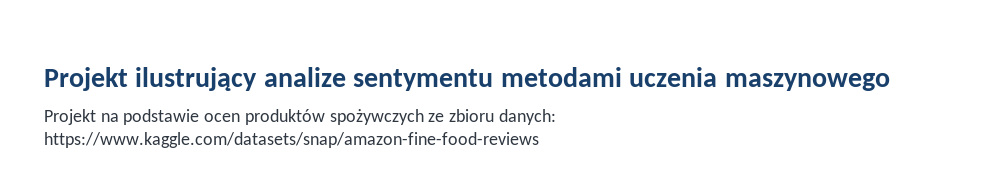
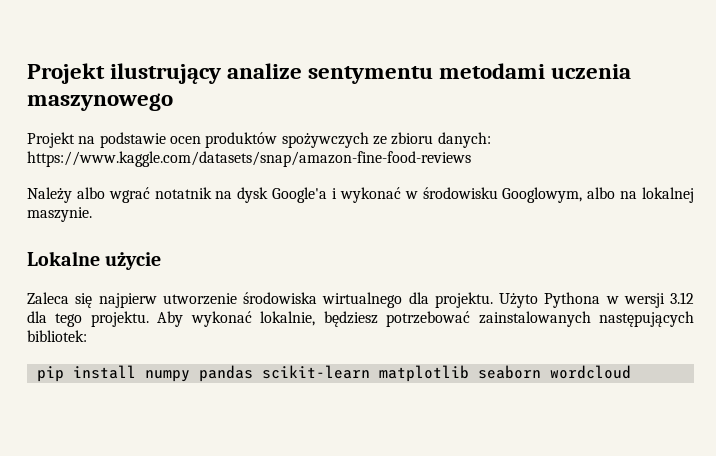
(539, 140) none -> [27,187,694,203] [27,207,92,222] [27,251,162,270] [27,292,694,308] [27,311,695,327] [27,330,87,342] [36,365,631,382] // Należy albo wgrać notatnik na dysk Google'a i wykonać w środowisku Googlowym, albo na lokalnej maszynie. // Lokalne użycie // Zaleca się najpierw utworzenie środowiska wirtualnego dla projektu. Użyto Pythona w wersji 3.12 dla tego projektu. Aby wykonać lokalnie, będziesz potrzebować zainstalowanych następujących bibliotek: // pip install numpy pandas scikit-learn matplotlib seaborn wordcloud

